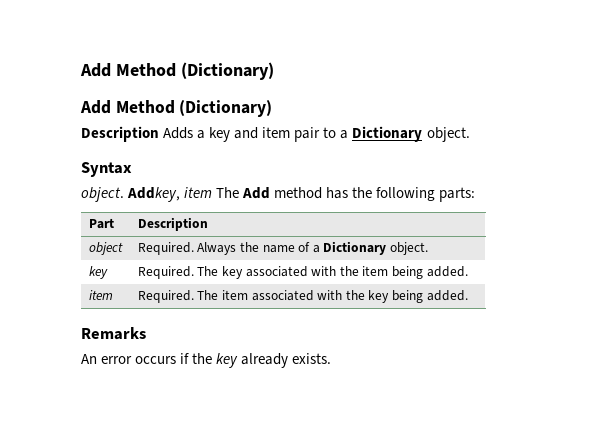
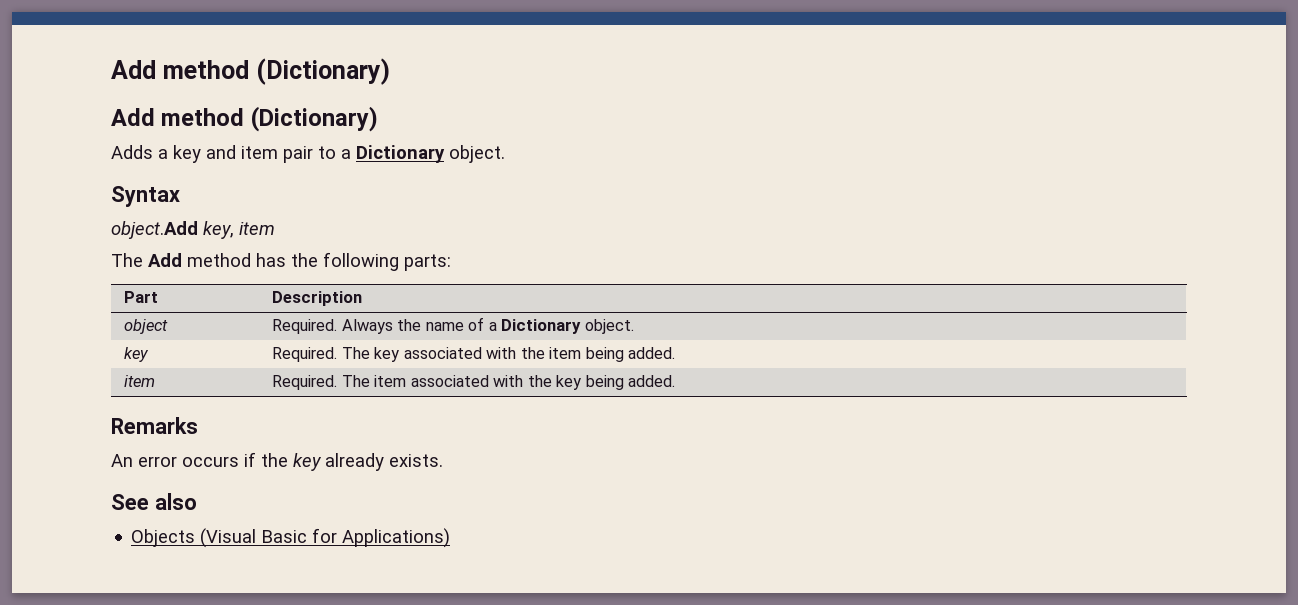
[80,63,176,77] Add Method -> [111,60,249,79] Add method
[115,100,273,117] [81,126,159,142] Method (Dictionary) // Description -> [161,106,378,132] method (Dictionary) //
[81,187,213,202] object. Addkey, item -> [111,221,275,239] object.Add key, item //
(332, 358) none -> [111,493,197,510] [131,528,451,548] // See also // Objects (Visual Basic for Applications)

